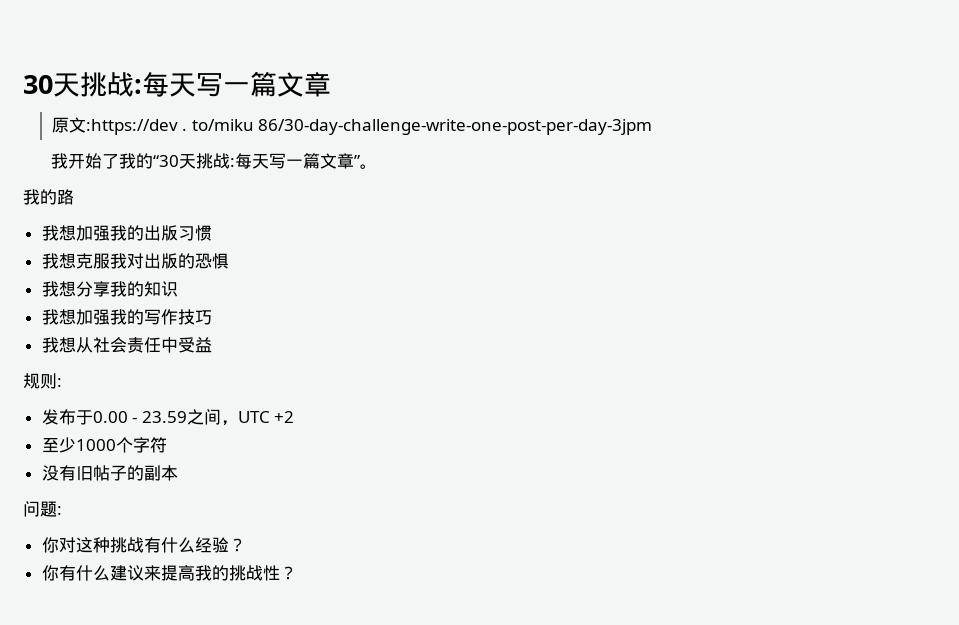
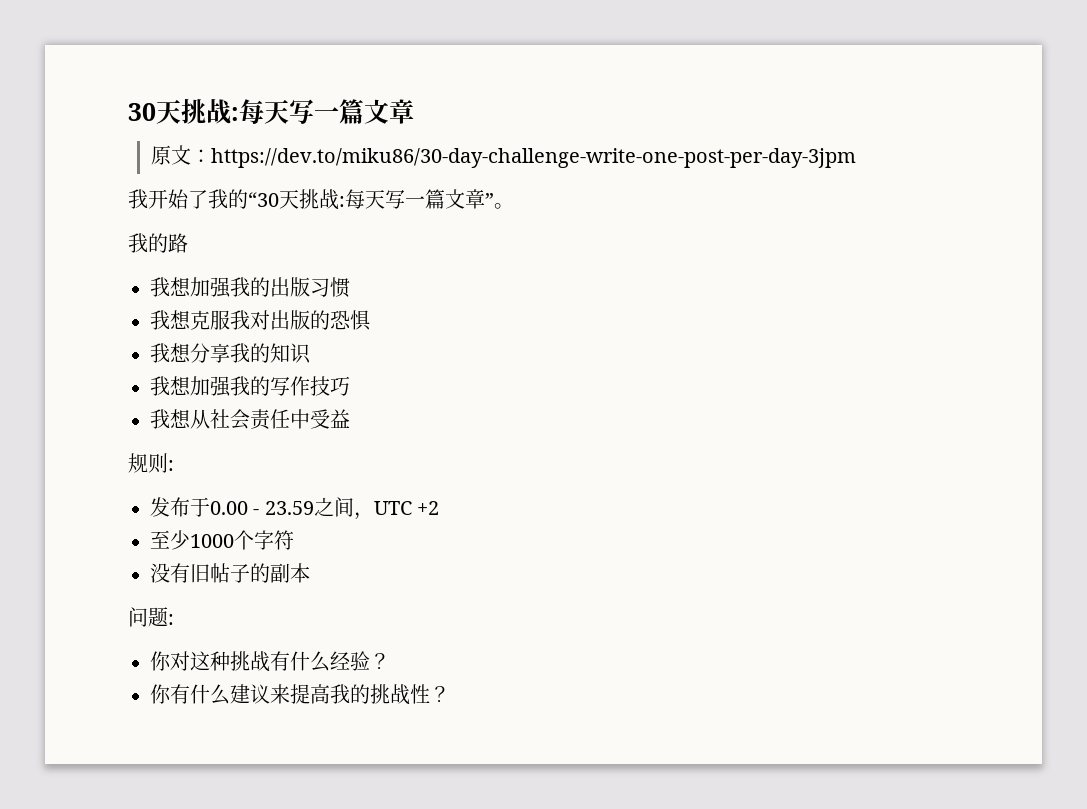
[85,119,653,135] :https://dev . to/miku 86/30-day-challenge-write-one-post-per-day-3jpm -> [190,148,856,168] ：https://dev.to/miku86/30-day-challenge-write-one-post-per-day-3jpm

